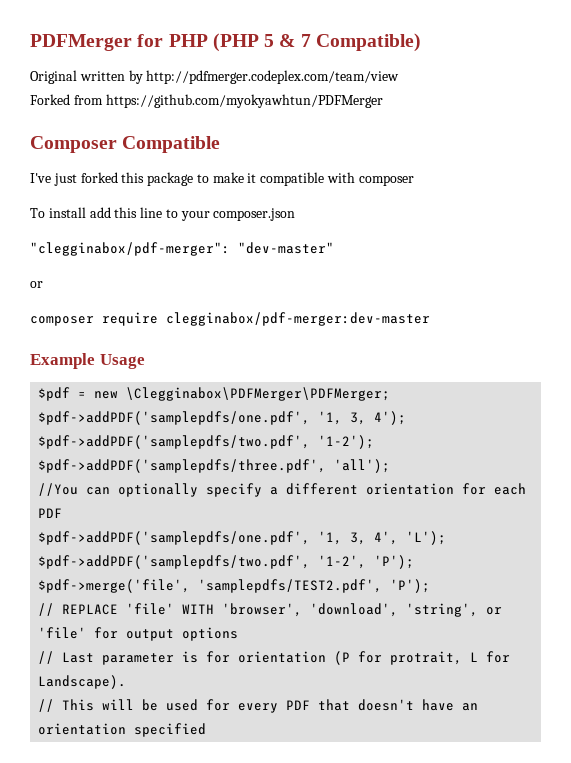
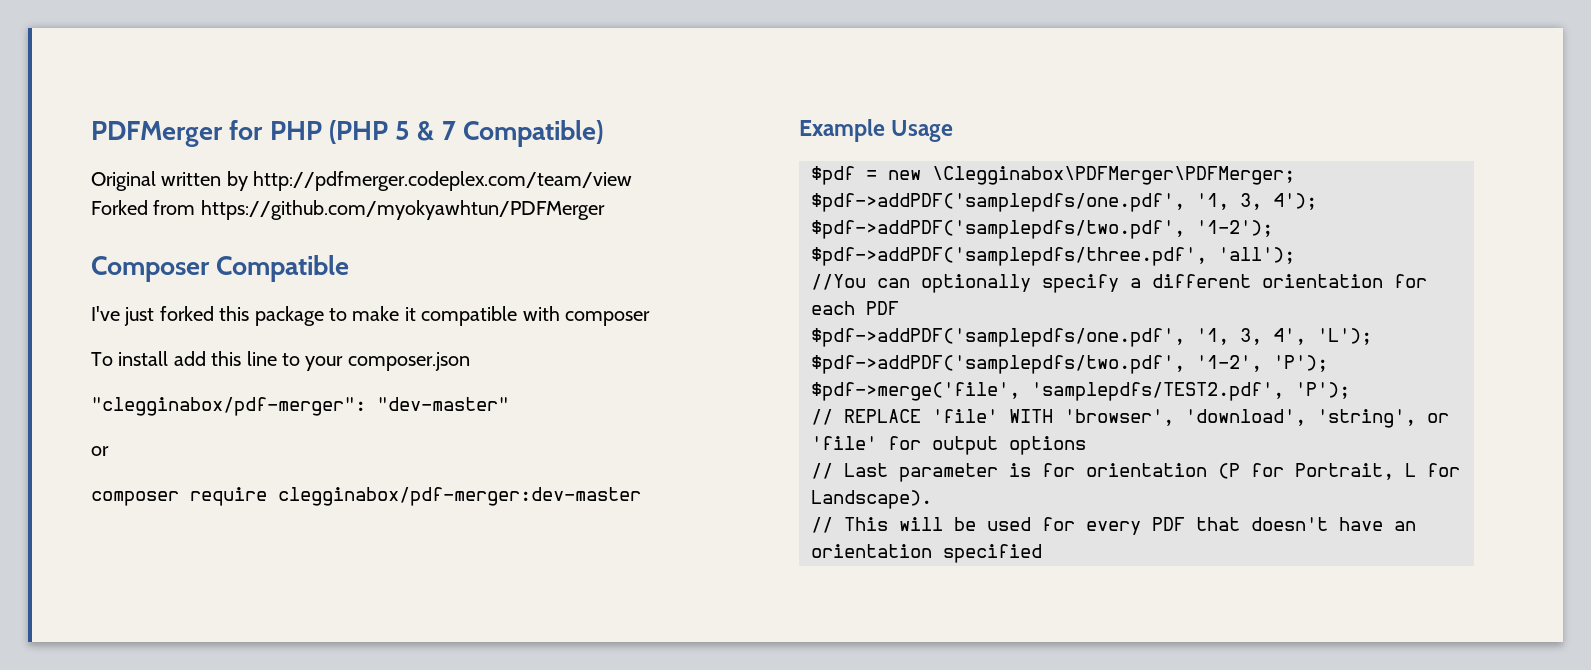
[390,651,463,665] protrait, -> [1295,463,1394,480] Portrait,

